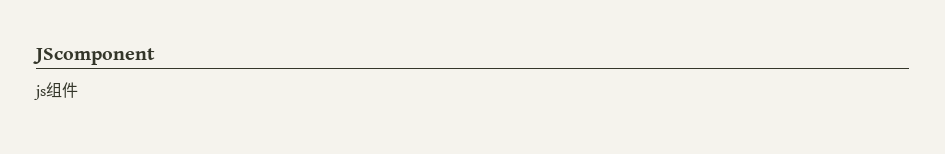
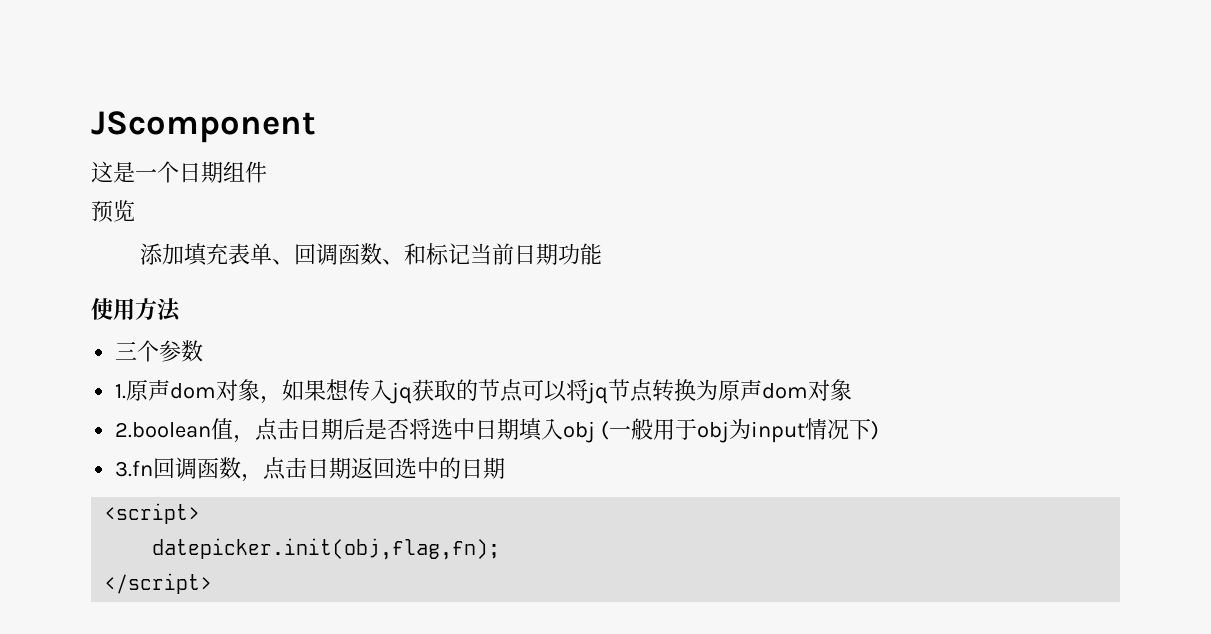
[34,82,78,100] js组件 -> [91,161,267,183] [91,200,135,223] [140,243,603,266] [91,298,181,322] [115,340,204,362] [115,379,853,404] [115,418,880,443] [115,457,506,482] [104,503,201,524] [152,538,501,560] [104,573,213,594] 这是一个日期组件 // 预览 // 添加填充表单、回调函数、和标记当前日期功能 // 使用方法 // 三个参数 // 1.原声dom对象，如果想传入jq获取的节点可以将jq节点转换为原声dom对象 // 2.boolean值，点击日期后是否将选中日期填入obj (一般用于obj为input情况下) // 3.fn回调函数，点击日期返回选中的日期 // <script> // datepicker.init(obj,flag,fn); // </script>

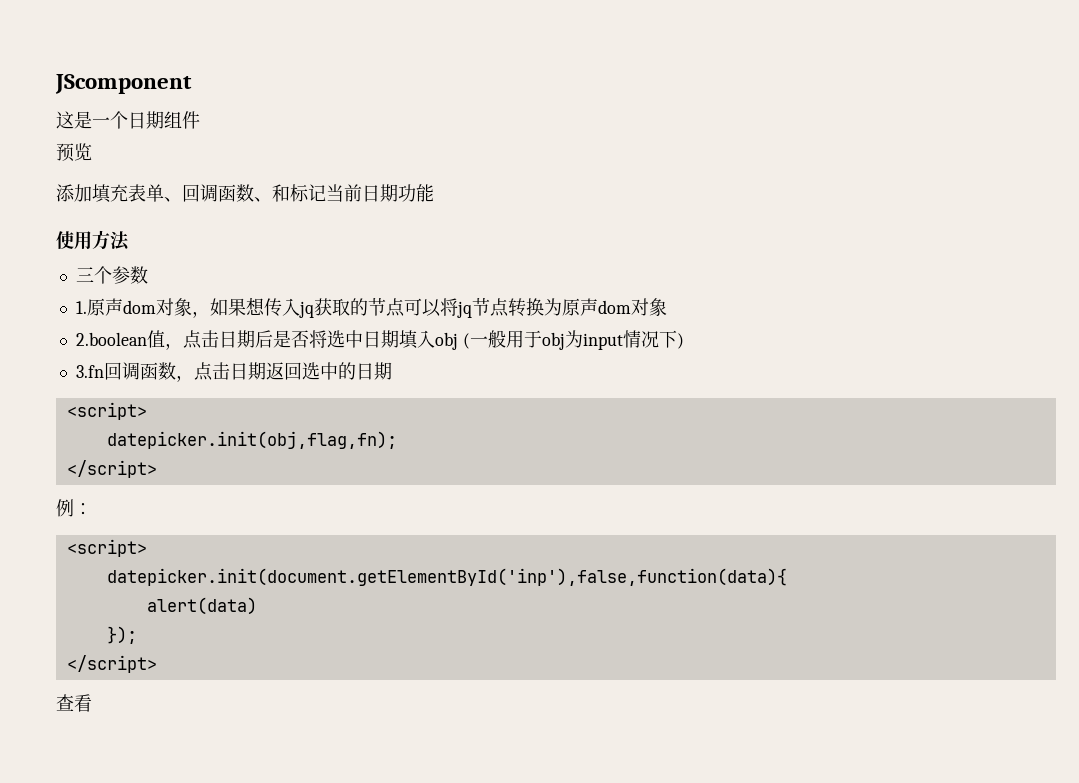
(213, 583) none -> [56,499,92,517] [66,539,147,557] [106,568,787,586] [146,597,257,615] [106,626,137,644] [66,655,157,673] [56,694,92,712] // 例： // <script> // datepicker.init(document.getElementById('inp'),false,function(data){ // alert(data) // }); // </script> // 查看

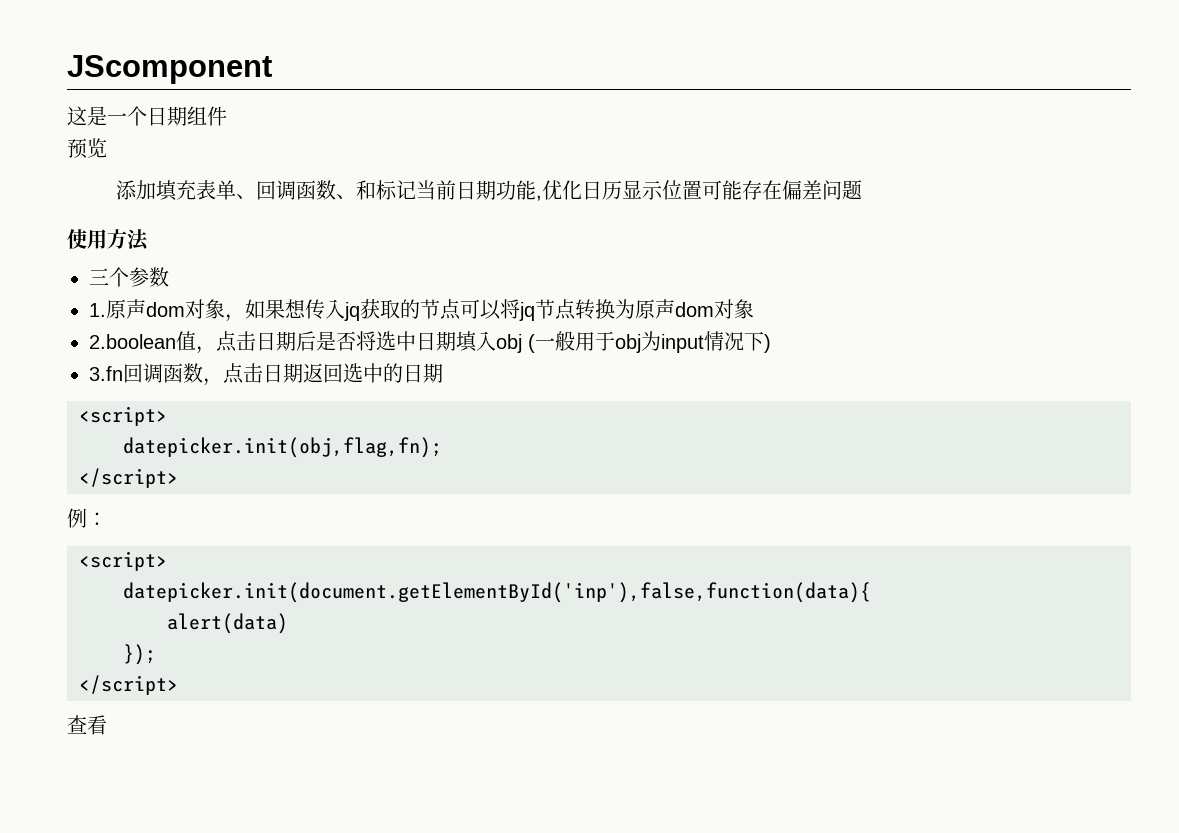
(434, 193) none -> [535,180,862,201] ,优化日历显示位置可能存在偏差问题

